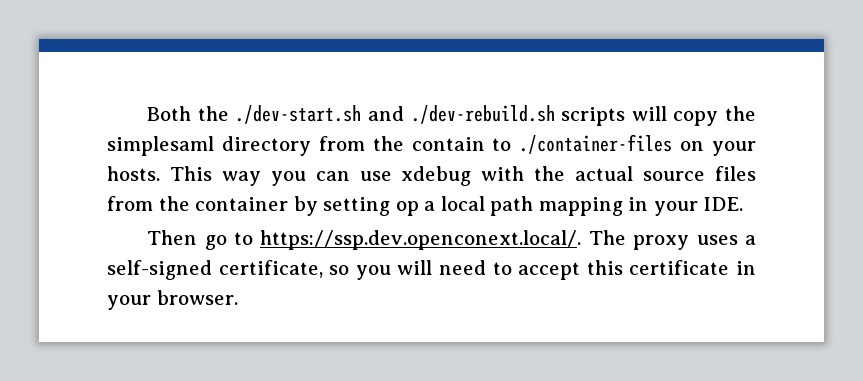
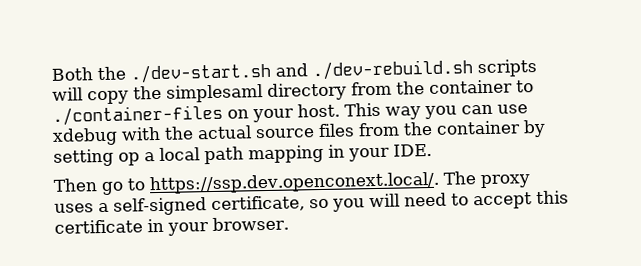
[411,137,485,151] contain -> [429,79,513,94] container
[107,166,160,181] hosts. -> [297,103,340,118] host.

